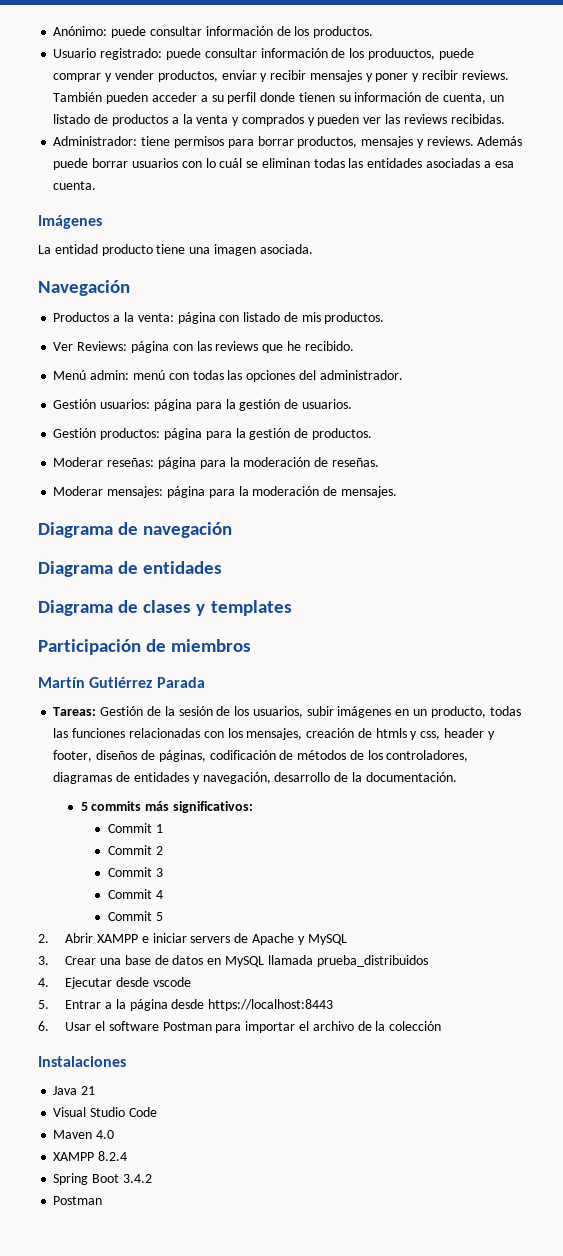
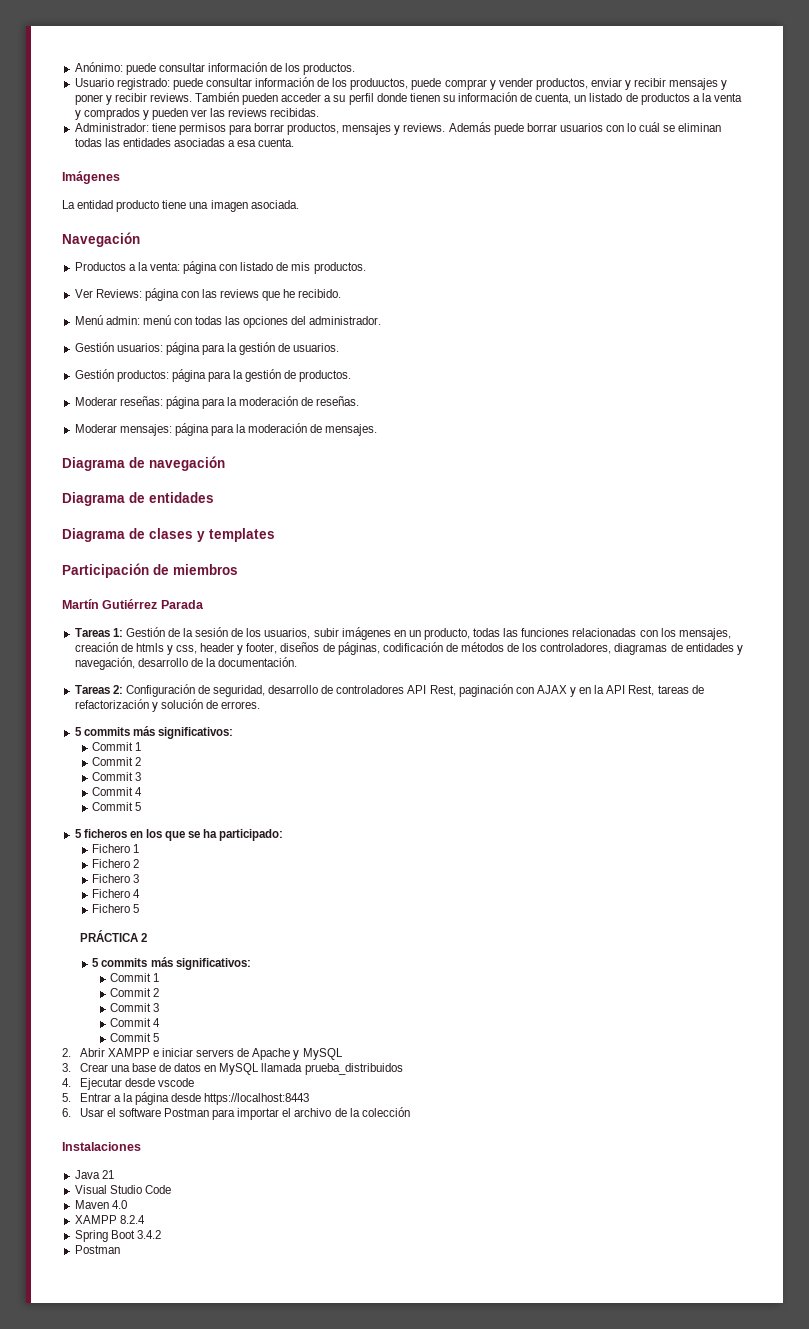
[53,707,97,716] Tareas: -> [74,628,123,637] Tareas 1:
(457, 777) none -> [74,684,704,697] [74,699,261,712] [74,726,233,739] [92,742,142,751] [92,757,142,766] [92,772,142,781] [92,787,143,796] [92,802,142,811] [74,829,284,841] [92,844,140,853] [92,859,140,868] [92,874,140,883] [92,889,141,898] [92,904,140,913] [79,930,147,942] // Tareas 2: Configuración de seguridad, desarrollo de controladores API Rest, paginación con AJAX y en la API Rest, tareas de refactorización y solución de errores. // 5 commits más significativos: // Commit 1 // Commit 2 // Commit 3 // Commit 4 // Commit 5 // 5 ficheros en los que se ha participado: // Fichero 1 // Fichero 2 // Fichero 3 // Fichero 4 // Fichero 5 // PRÁCTICA 2

